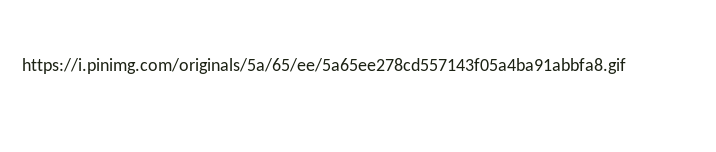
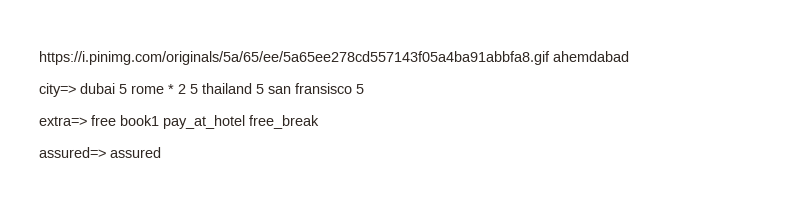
(626, 66) none -> [553,51,629,62] [39,83,364,97] [39,115,319,129] [39,147,161,158] ahemdabad // city=> dubai 5 rome * 2 5 thailand 5 san fransisco 5 // extra=> free book1 pay_at_hotel free_break // assured=> assured

